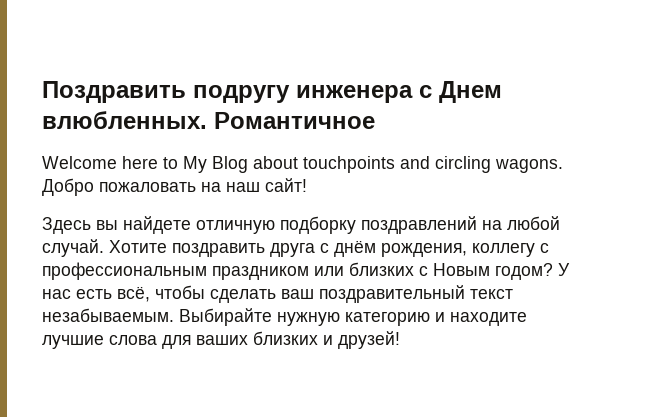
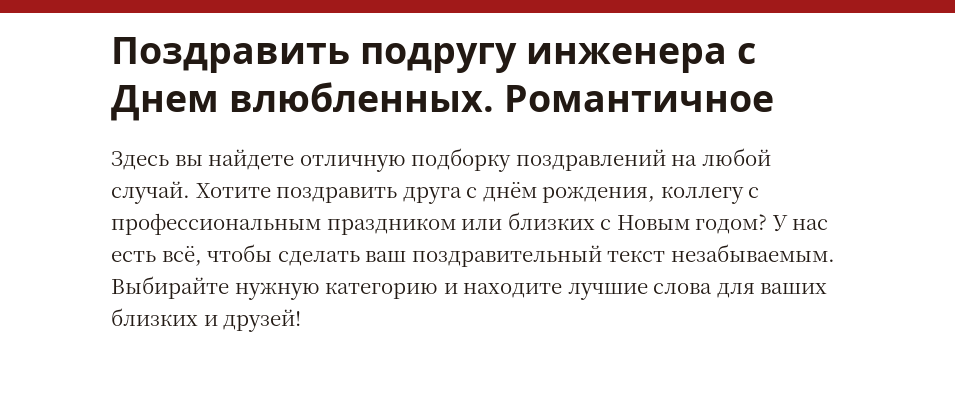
[42,156,563,173] [42,178,307,196] // Welcome here to My Blog about touchpoints and circling wagons. Добро пожаловать на наш сайт! -> (775, 98) none

